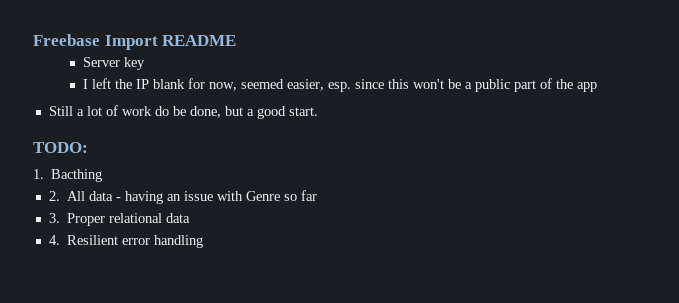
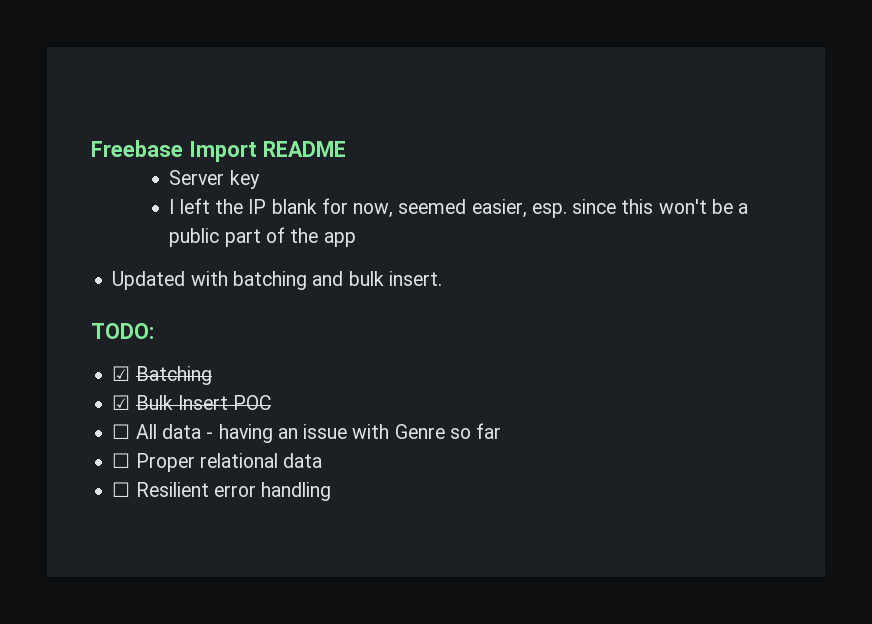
[48,105,318,119] [33,142,88,153] [33,169,103,182] [48,191,60,201] Still a lot of work do be done, but a good start. // TODO: // 1. Bacthing // 2. -> [112,271,442,290] [91,323,154,339] [112,366,212,385] [112,395,272,410] [112,424,131,439] Updated with batching and bulk insert. // TODO: // ☑ Batching // ☑ Bulk Insert POC // ☐
[48,213,60,223] 3. -> [112,453,131,468] ☐
[48,235,60,245] 4. -> [112,482,131,497] ☐

